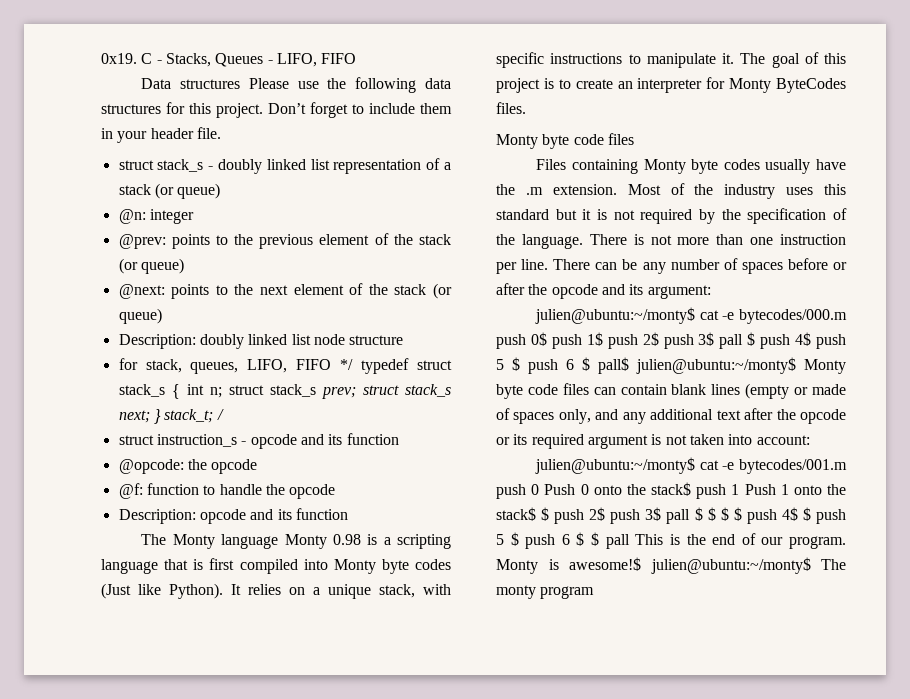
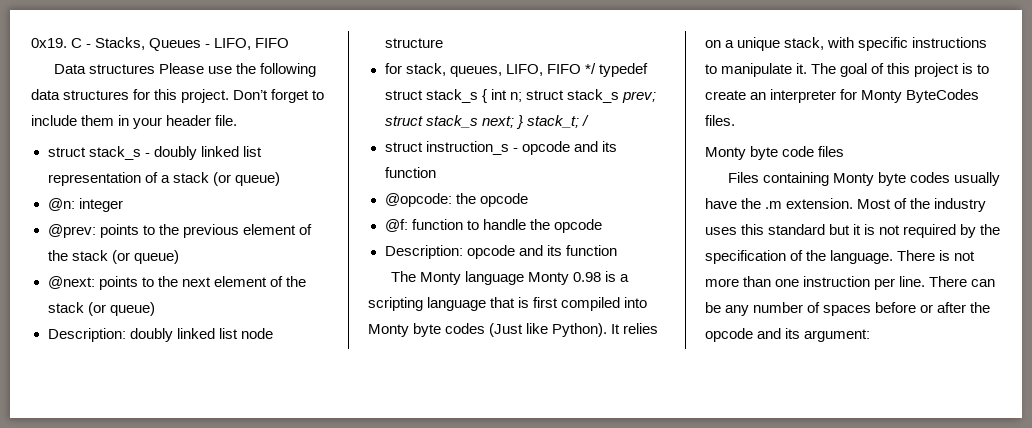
[535,307,847,324] [496,332,846,349] [496,357,846,374] [496,383,846,399] [496,408,846,424] [496,434,810,449] [535,457,847,474] [496,482,846,499] [496,507,846,524] [496,532,846,549] [496,557,846,574] [496,585,595,599] // julien@ubuntu:~/monty$ cat -e bytecodes/000.m push 0$ push 1$ push 2$ push 3$ pall $ push 4$ push 5 $ push 6 $ pall$ julien@ubuntu:~/monty$ Monty byte code files can contain blank lines (empty or made of spaces only, and any additional text after the opcode or its required argument is not taken into account: // julien@ubuntu:~/monty$ cat -e bytecodes/001.m push 0 Push 0 onto the stack$ push 1 Push 1 onto the stack$ $ push 2$ push 3$ pall $ $ $ $ push 4$ $ push 5 $ push 6 $ $ pall This is the end of our program. Monty is awesome!$ julien@ubuntu:~/monty$ The monty program -> (871, 335) none

